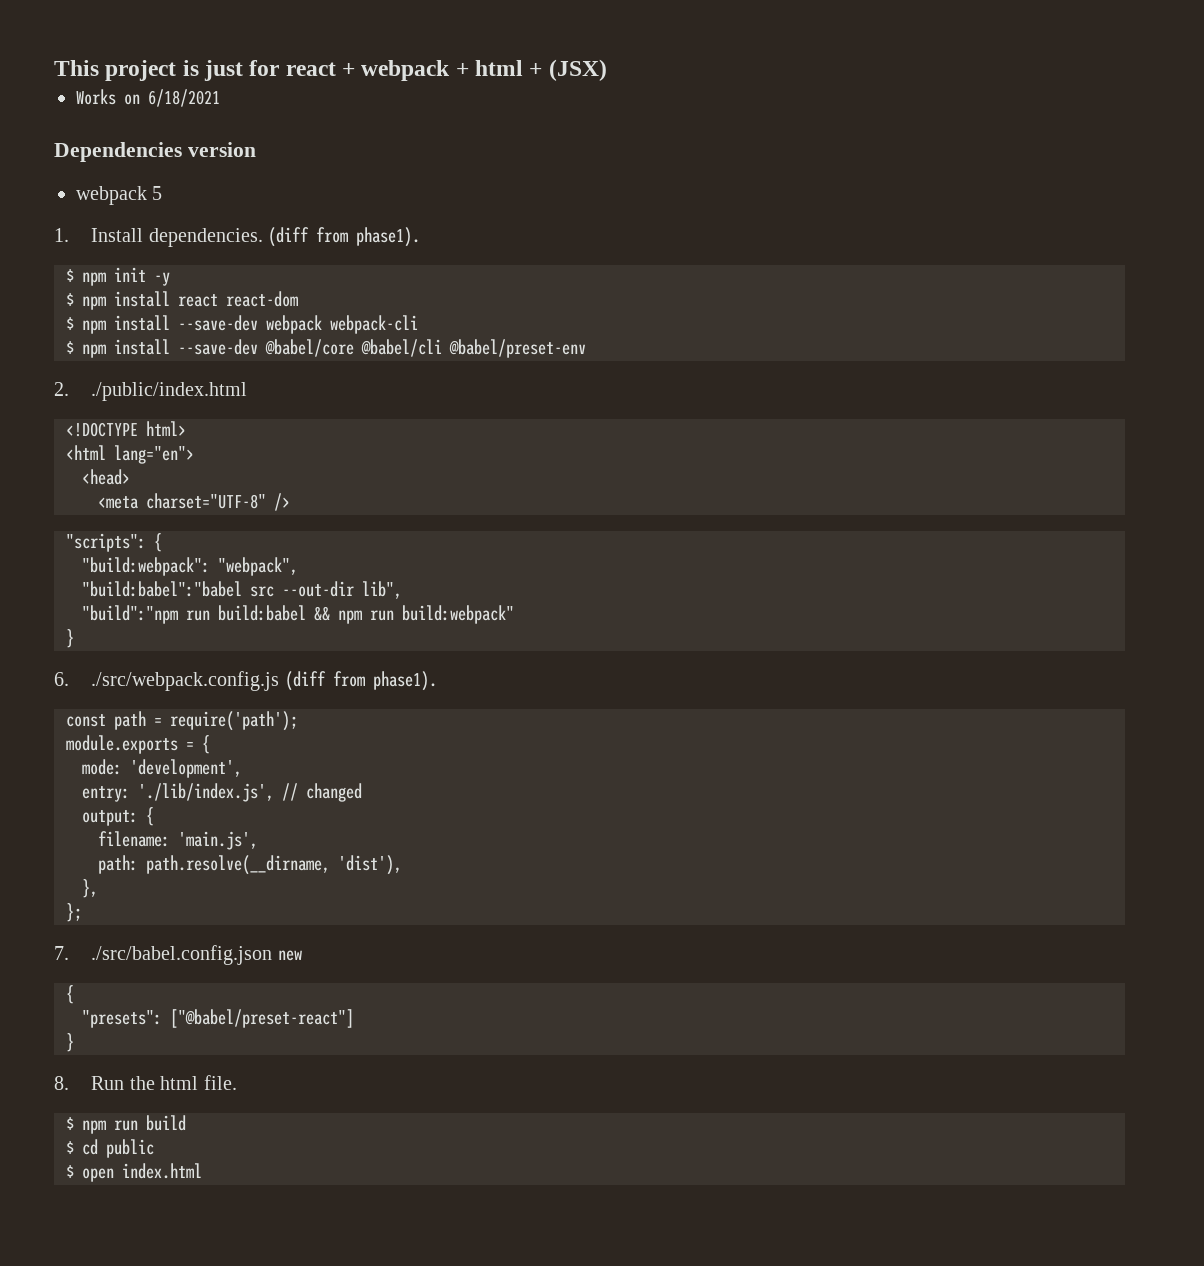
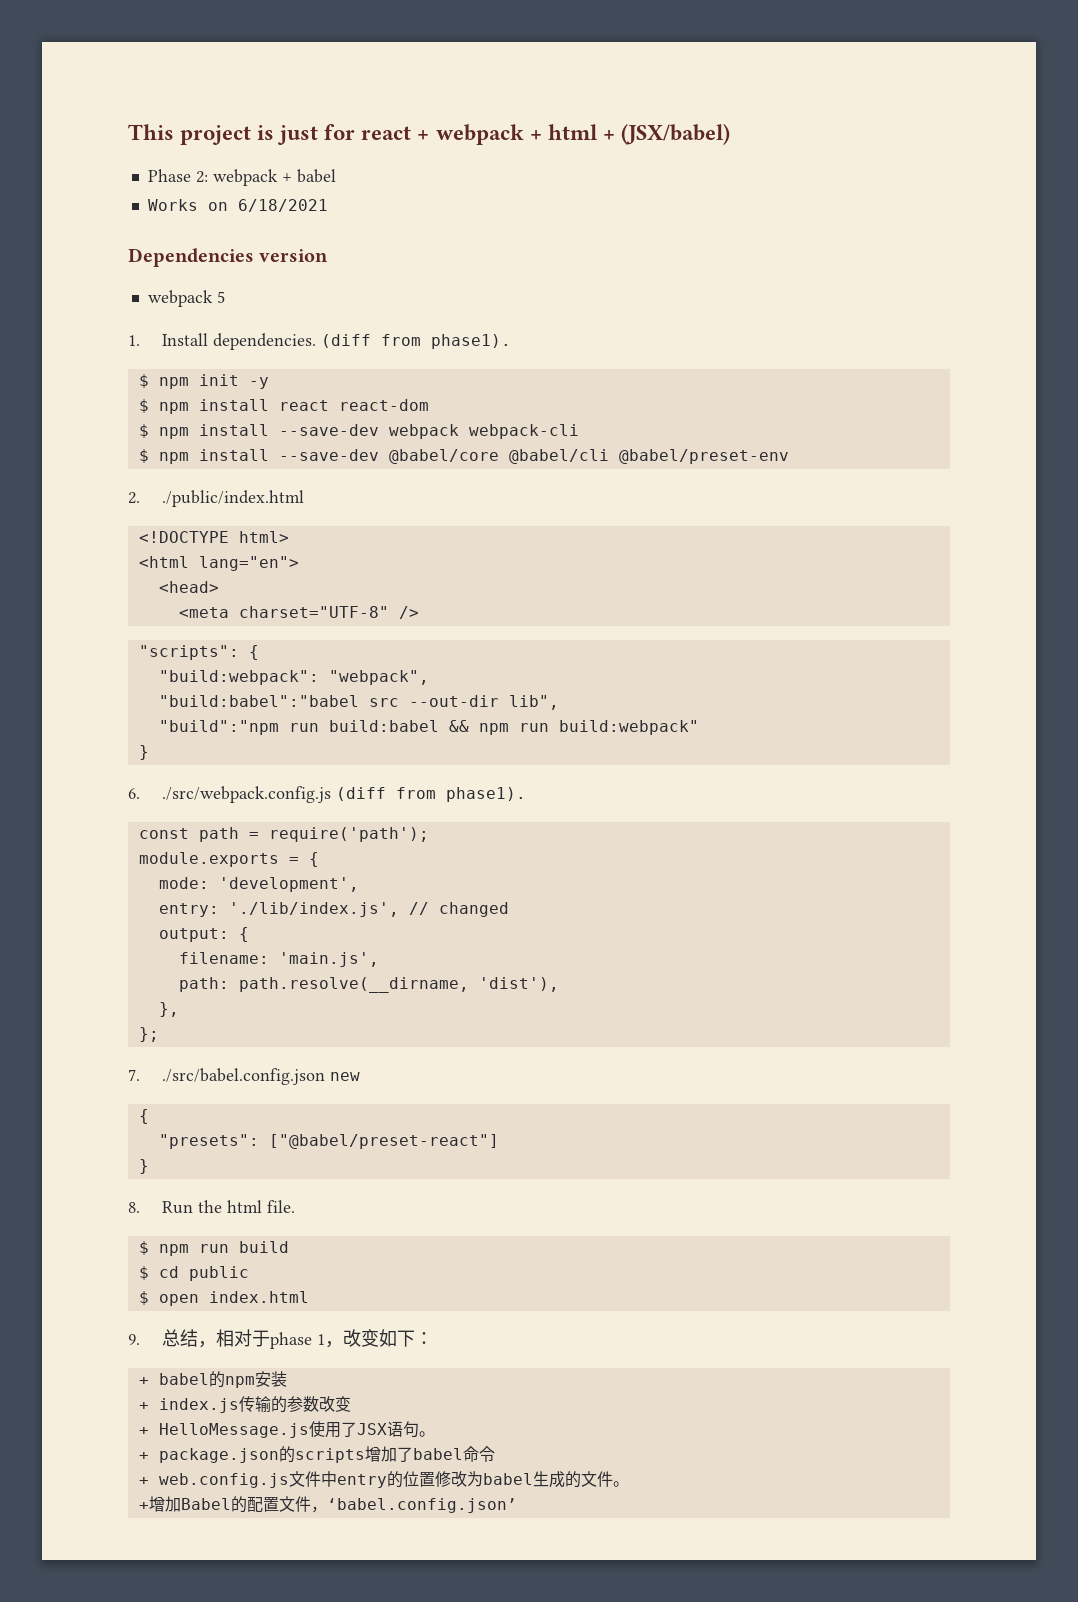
[548,59,607,81] (JSX) -> [620,124,730,145] [147,169,336,186] (JSX/babel) // Phase 2: webpack + babel
(202, 1171) none -> [128,1329,434,1349] [138,1371,287,1388] [138,1396,351,1413] [138,1421,435,1438] [138,1446,495,1463] [138,1471,629,1488] [138,1496,517,1513] // 9.总结，相对于phase 1，改变如下： // + babel的npm安装 // + index.js传输的参数改变 // + HelloMessage.js使用了JSX语句。 // + package.json的scripts增加了babel命令 // + web.config.js文件中entry的位置修改为babel生成的文件。 // +增加Babel的配置文件，‘babel.config.json’

